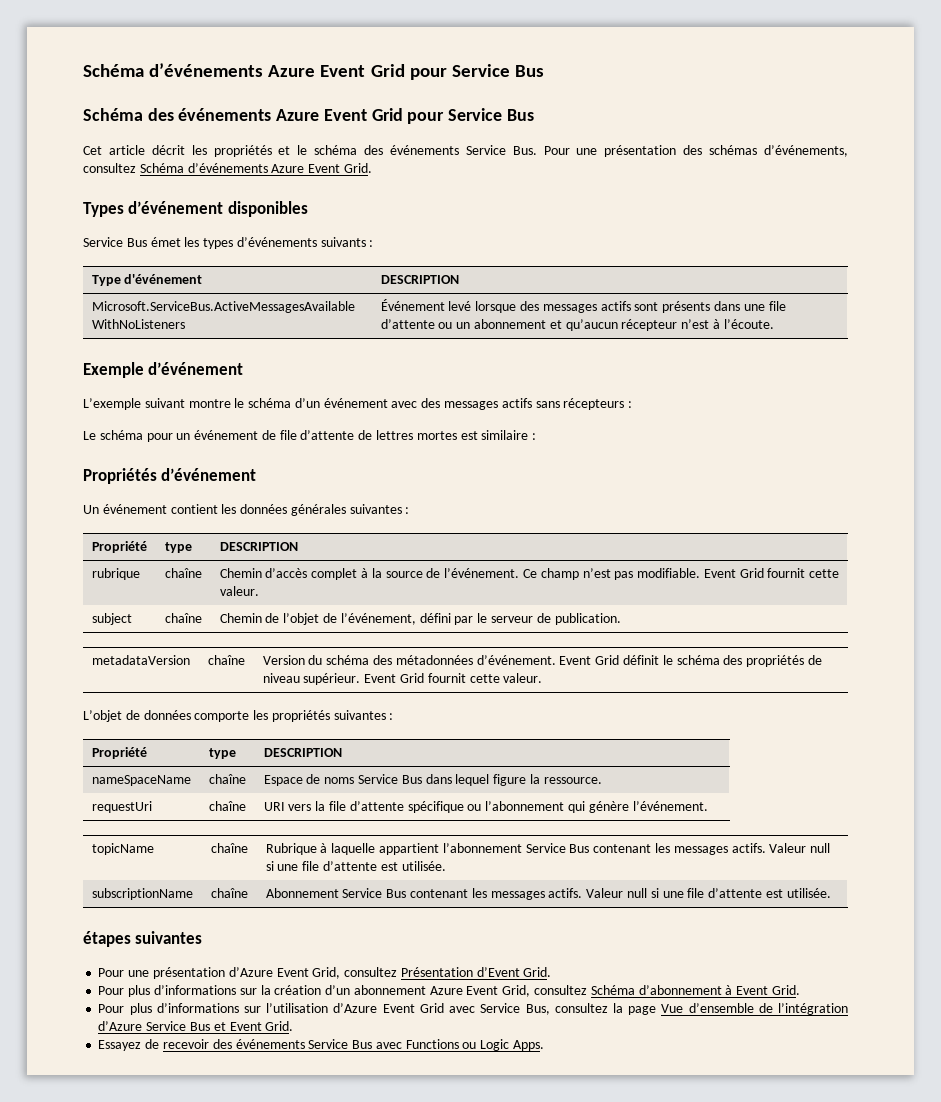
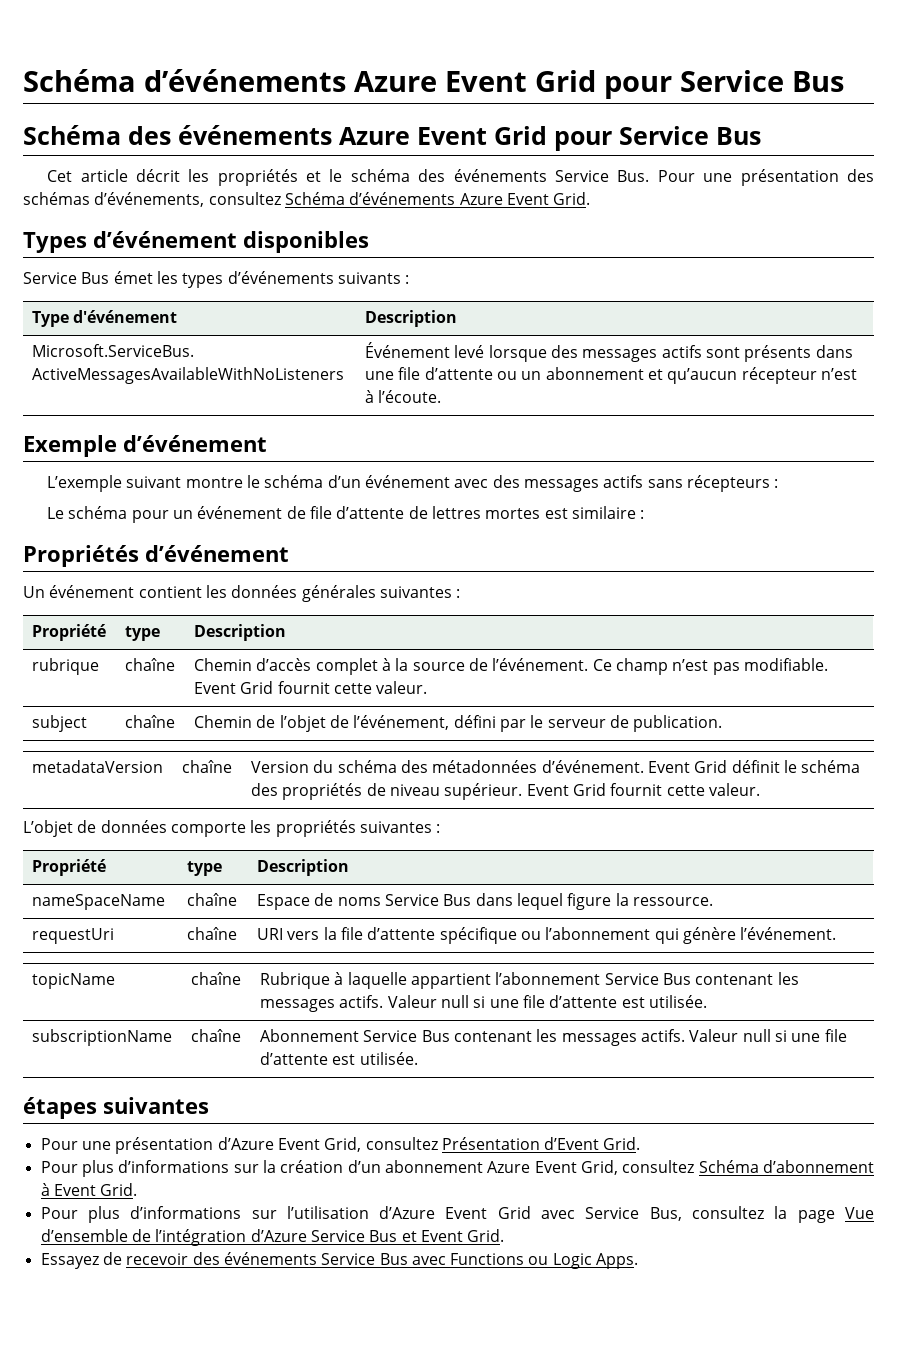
[380,275,459,284] DESCRIPTION -> [365,310,458,327] Description
[219,542,298,551] DESCRIPTION -> [194,624,287,641] Description
[263,748,342,757] DESCRIPTION -> [257,859,350,876] Description

